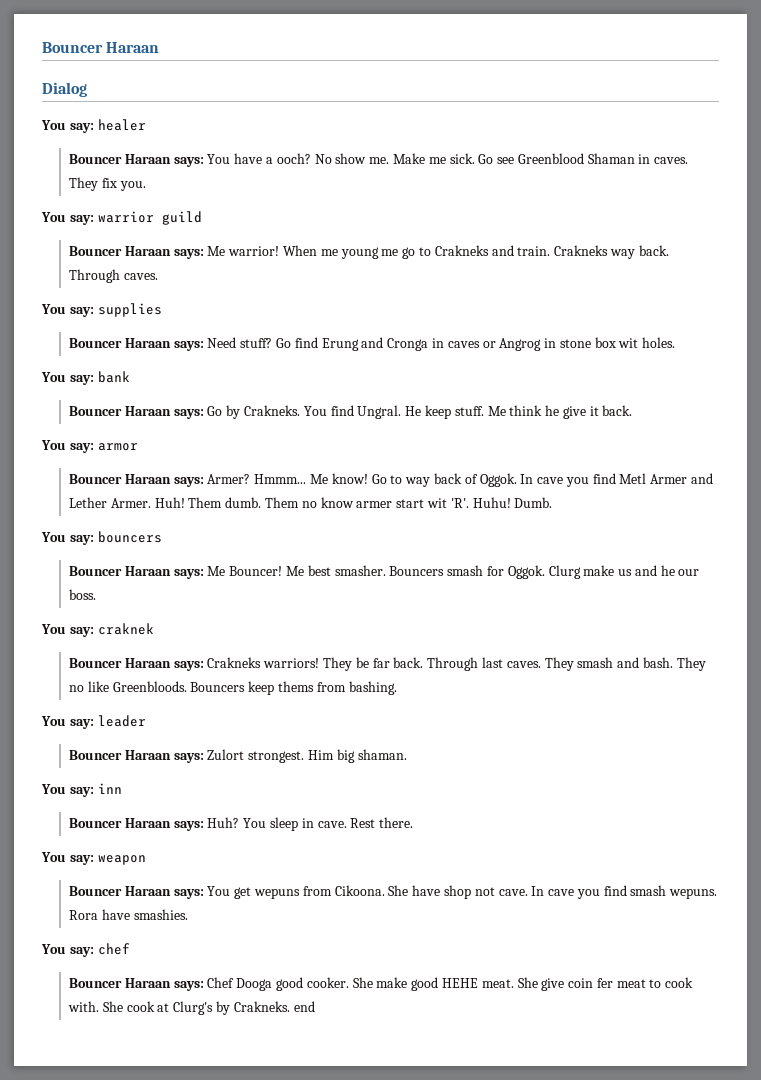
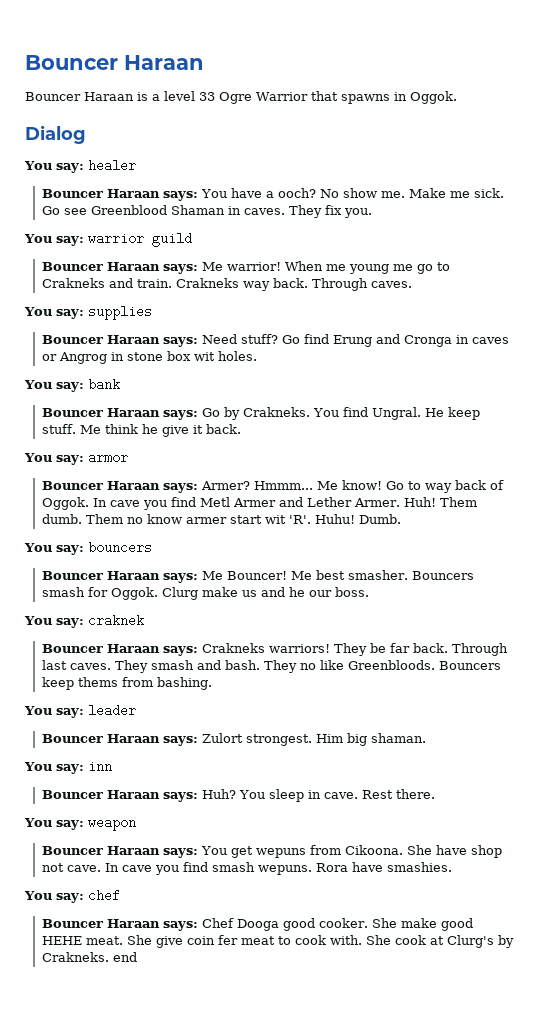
[42,42,160,53] Bouncer Haraan -> [25,55,204,70] [25,91,457,104] Bouncer Haraan // Bouncer Haraan is a level 33 Ogre Warrior that spawns in Oggok.

